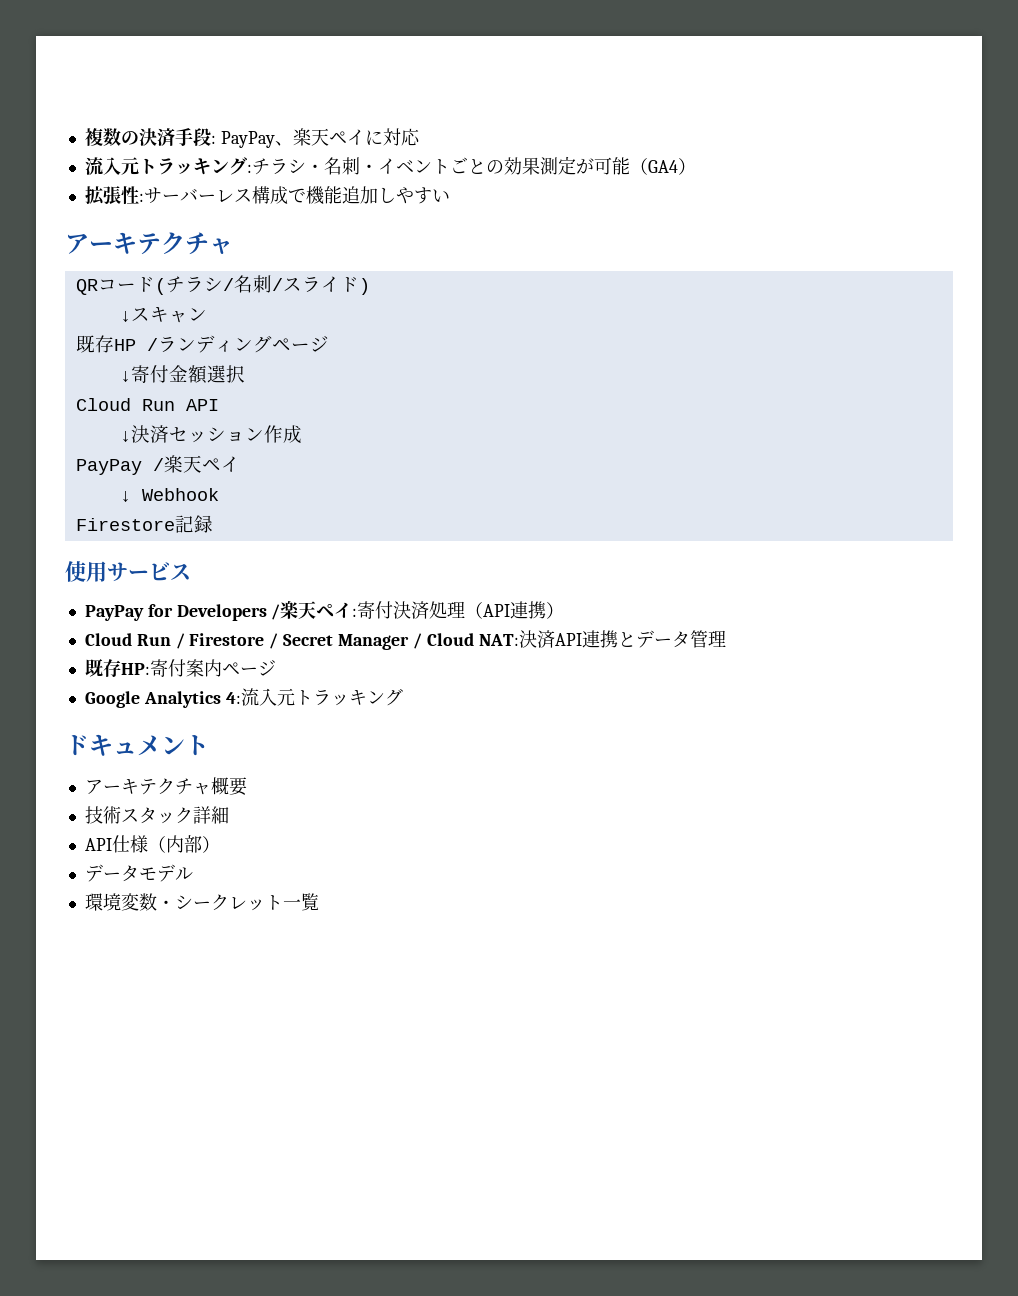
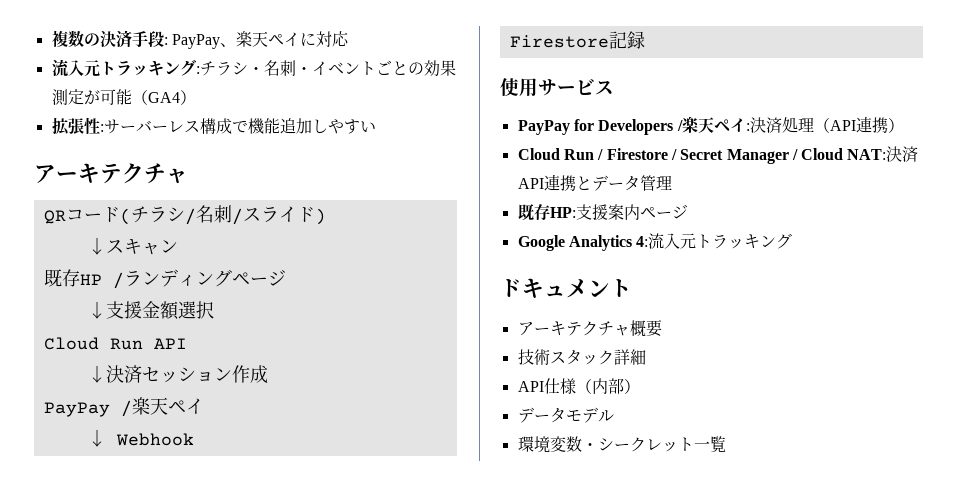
[130,365,169,383] 寄付 -> [105,301,142,319] 支援
[357,601,394,619] 寄付 -> (750, 127) none
[149,659,186,677] 寄付 -> [575,204,608,220] 支援

